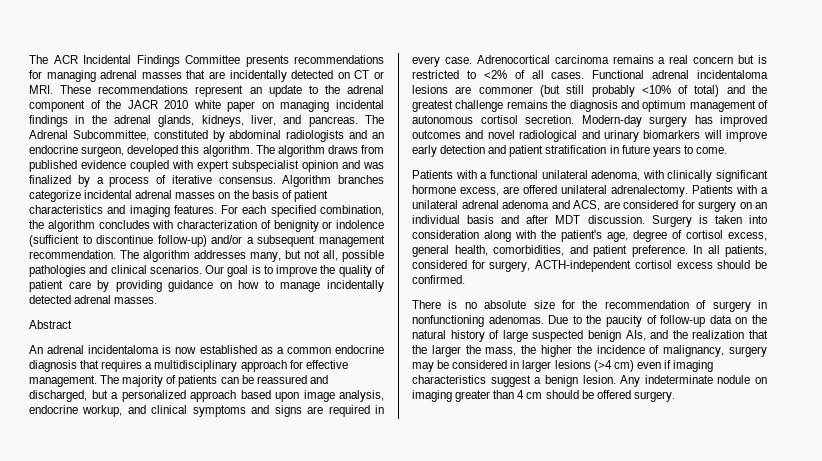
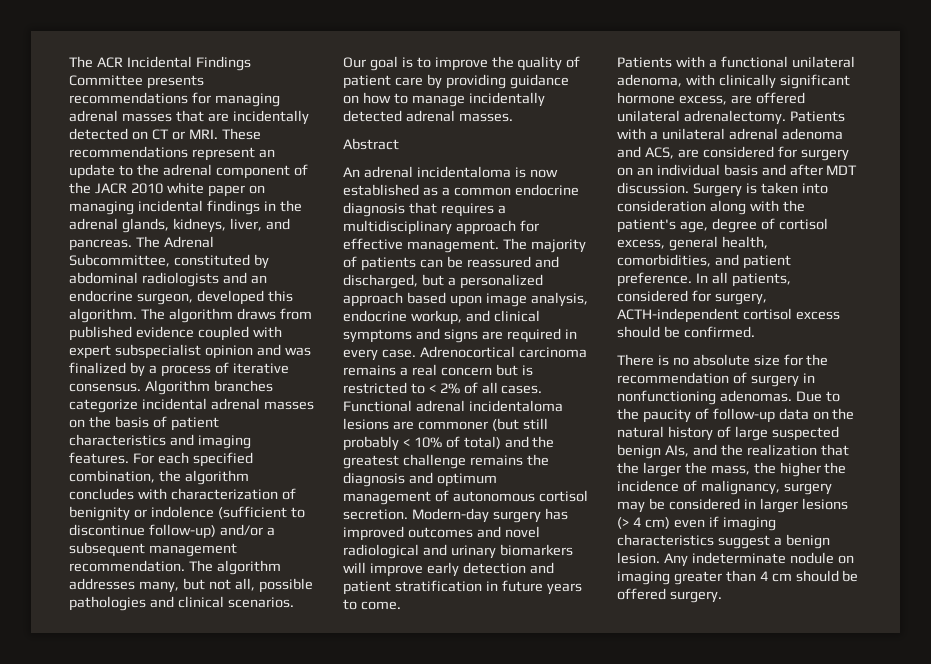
[483,70,507,79] <2% -> [428,383,460,394] < 2%
[641,85,671,94] <10% -> [402,437,442,448] < 10%
[593,360,612,372] (>4 -> [617,517,641,529] (> 4

